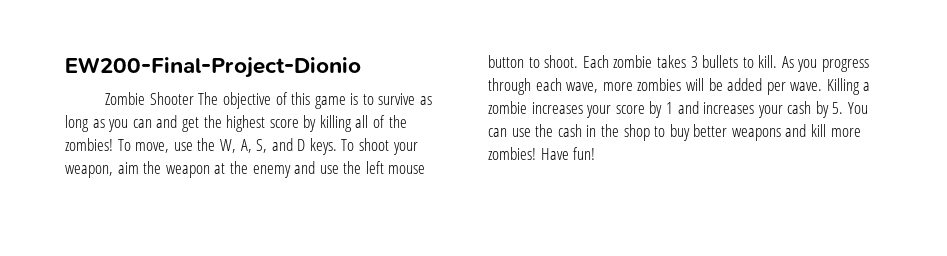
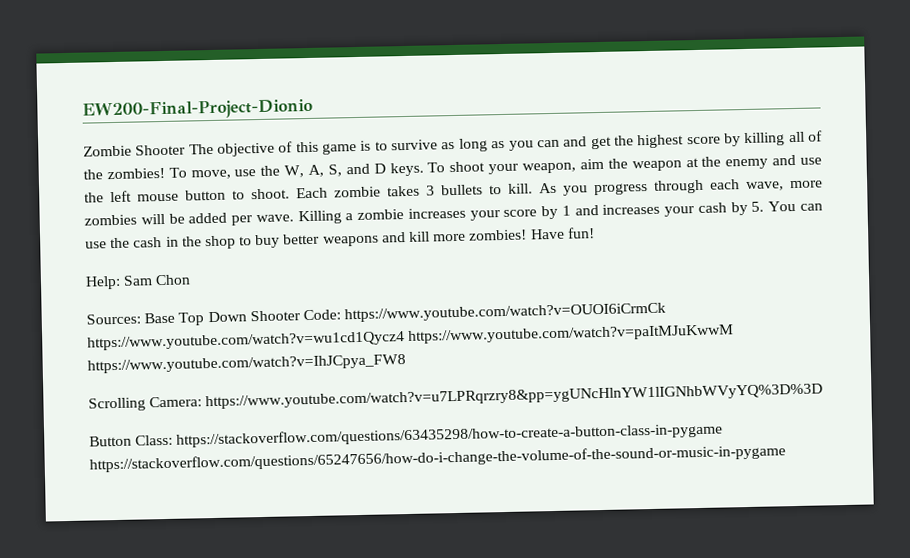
(596, 153) none -> [85,274,192,290] [86,302,667,326] [87,324,735,351] [87,354,406,374] [88,383,824,412] [89,422,724,448] [89,444,786,473] // Help: Sam Chon // Sources: Base Top Down Shooter Code: https://www.youtube.com/watch?v=OUOI6iCrmCk https://www.youtube.com/watch?v=wu1cd1Qycz4 https://www.youtube.com/watch?v=paItMJuKwwM https://www.youtube.com/watch?v=IhJCpya_FW8 // Scrolling Camera: https://www.youtube.com/watch?v=u7LPRqrzry8&pp=ygUNcHlnYW1lIGNhbWVyYQ%3D%3D // Button Class: https://stackoverflow.com/questions/63435298/how-to-create-a-button-class-in-pygame https://stackoverflow.com/questions/65247656/how-do-i-change-the-volume-of-the-sound-or-music-in-pygame

